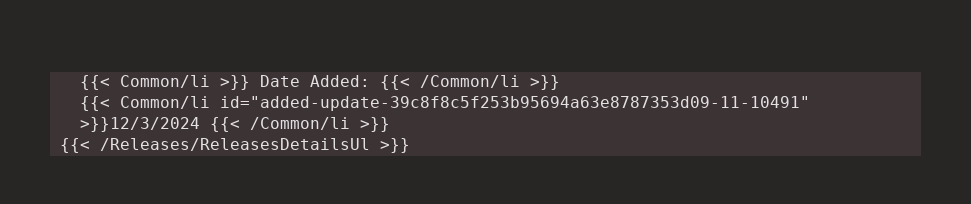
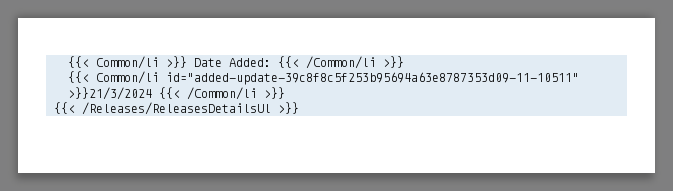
[219,96,810,111] [79,117,200,132] id="added-update-39c8f8c5f253b95694a63e8787353d09-11-10491" >}}12/3/2024 -> [165,72,579,85] [67,87,152,100] id="added-update-39c8f8c5f253b95694a63e8787353d09-11-10511" >}}21/3/2024

